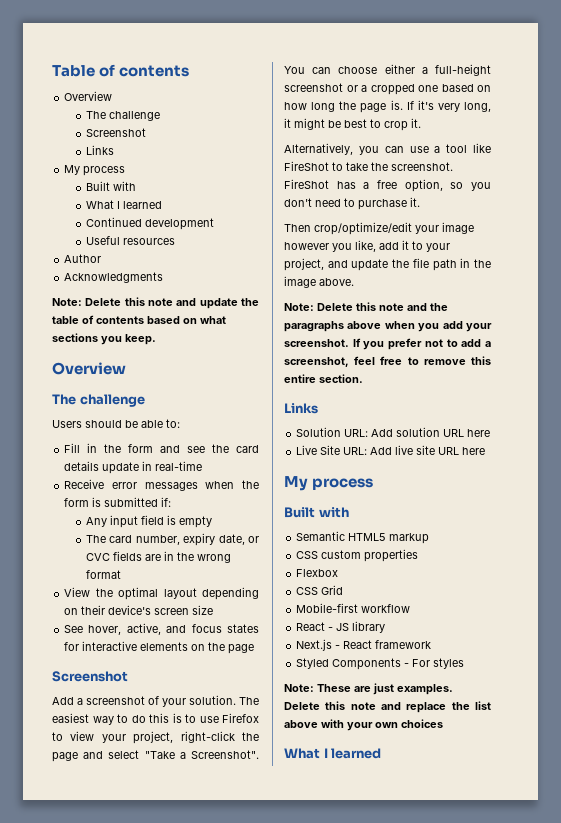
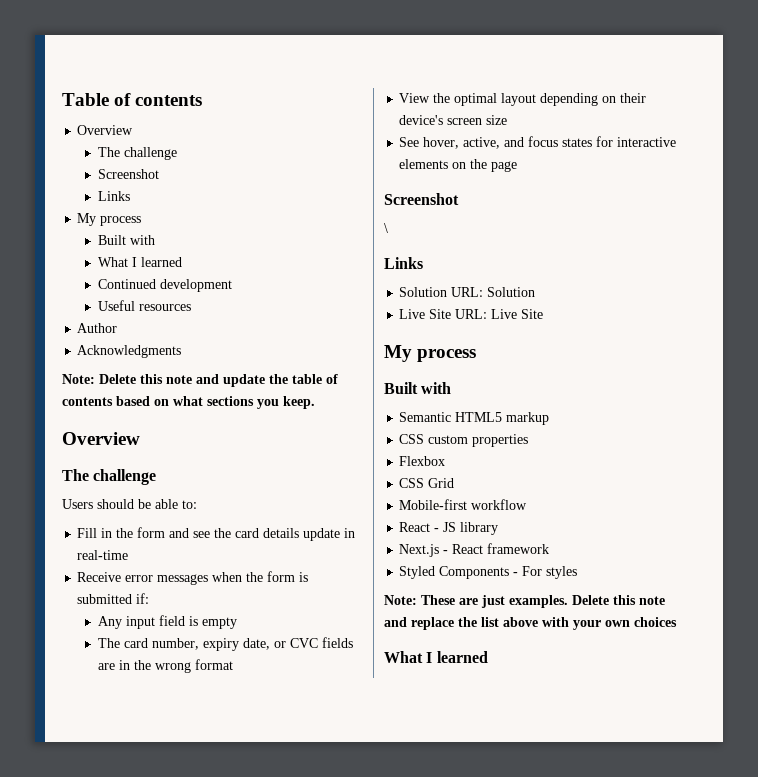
[52,695,259,707] [52,713,259,725] [52,731,259,744] [52,750,259,762] [284,64,491,76] [284,83,491,95] [284,100,491,113] [284,118,421,131] [284,143,491,155] [284,161,453,171] [284,179,491,192] [284,197,420,210] [284,222,474,235] [284,240,450,252] [284,258,491,271] [284,276,354,288] [284,302,448,311] [284,321,492,332] [284,338,491,350] [284,356,491,367] [284,374,363,383] Add a screenshot of your solution. The easiest way to do this is to use Firefox to view your project, right-click the page and select "Take a Screenshot". You can choose either a full-height screenshot or a cropped one based on how long the page is. If it's very long, it might be best to crop it. // Alternatively, you can use a tool like FireShot to take the screenshot. FireShot has a free option, so you don't need to purchase it. // Then crop/optimize/edit your image however you like, add it to your project, and update the file path in the image above. // Note: Delete this note and the paragraphs above when you add your screenshot. If you prefer not to add a screenshot, feel free to remove this entire section. -> [384,223,388,233] \
[371,427,491,437] Add solution URL here -> [487,287,536,297] Solution
[370,445,486,455] Add live site URL here -> [491,309,544,319] Live Site

